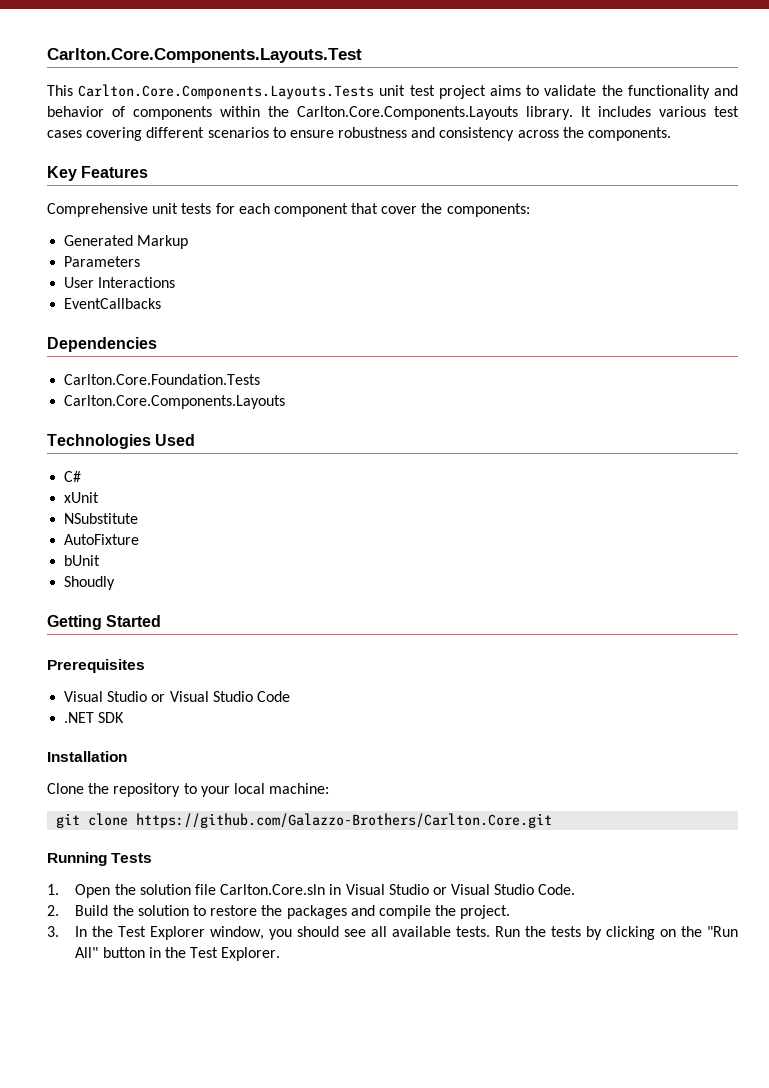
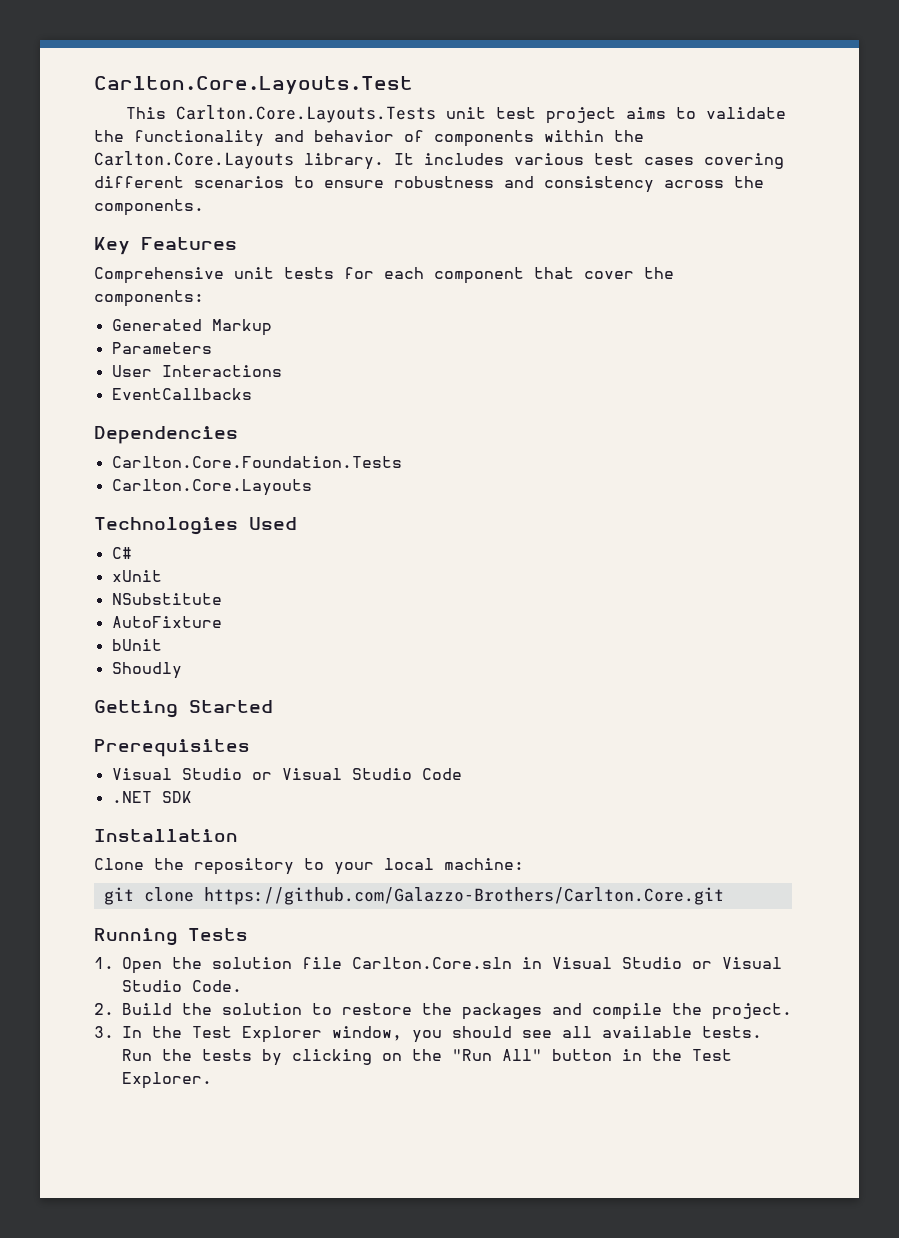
[47,48,362,63] Carlton.Core.Components.Layouts.Test -> [94,76,413,94] Carlton.Core.Layouts.Test
[78,84,375,99] Carlton.Core.Components.Layouts.Tests -> [175,105,436,123] Carlton.Core.Layouts.Tests
[297,106,518,120] Carlton.Core.Components.Layouts -> [94,151,294,169] Carlton.Core.Layouts
[64,395,286,409] Carlton.Core.Components.Layouts -> [111,479,312,496] Carlton.Core.Layouts

